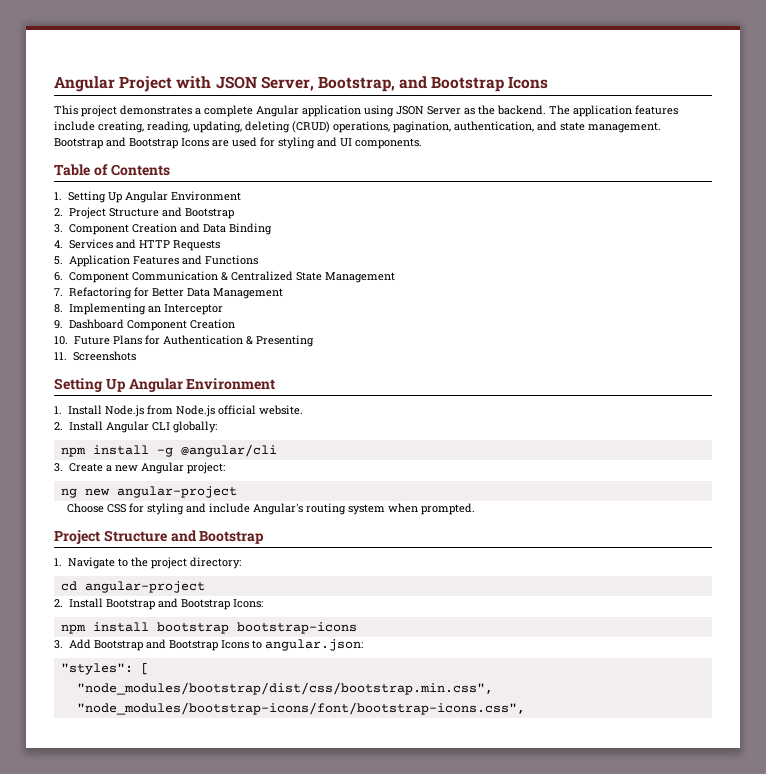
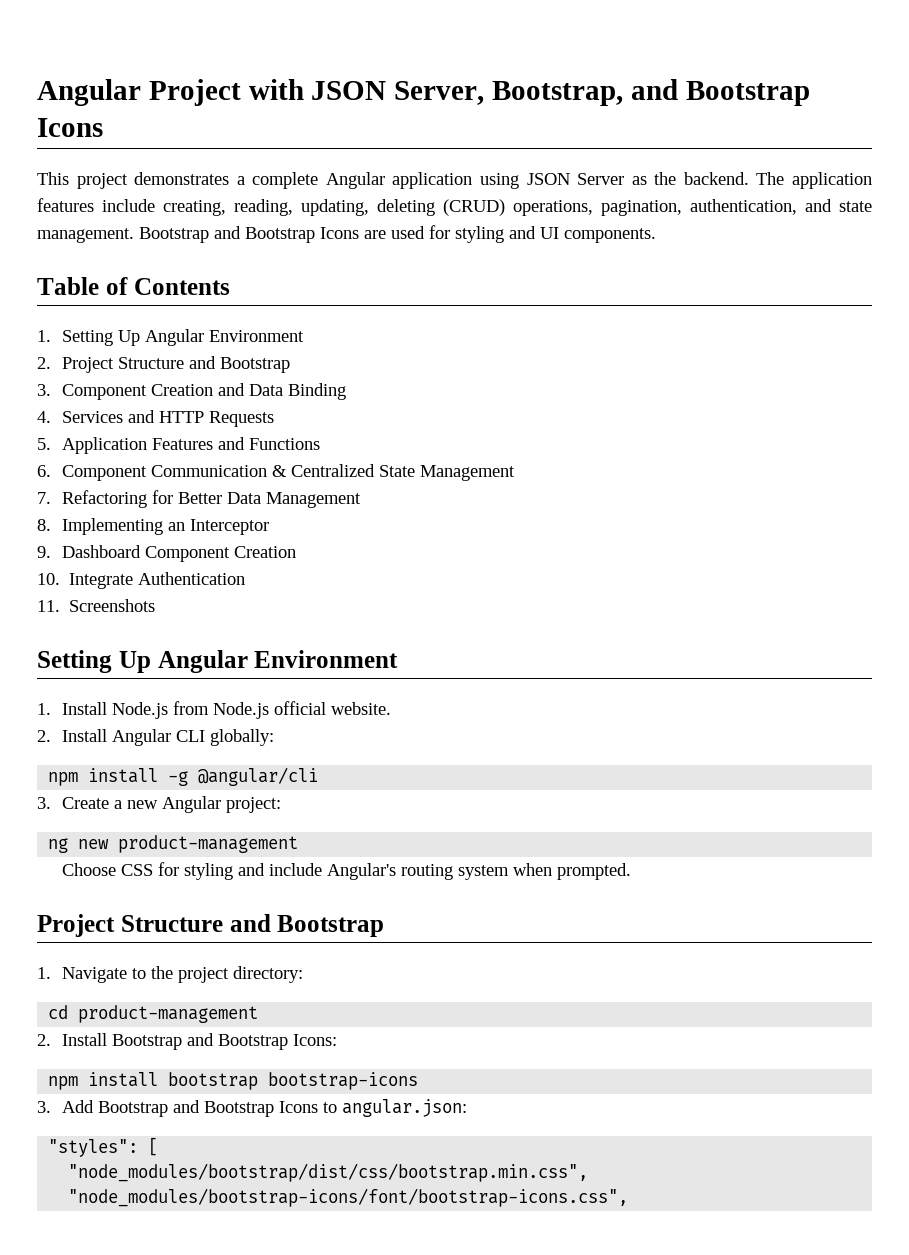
[73,335,160,345] Future Plans for -> [69,573,134,589] Integrate
[245,335,314,347] & Presenting -> (246, 578) none
[116,486,237,498] angular-project -> [118,835,299,853] product-management
[84,581,205,593] angular-project -> [78,1005,259,1023] product-management

